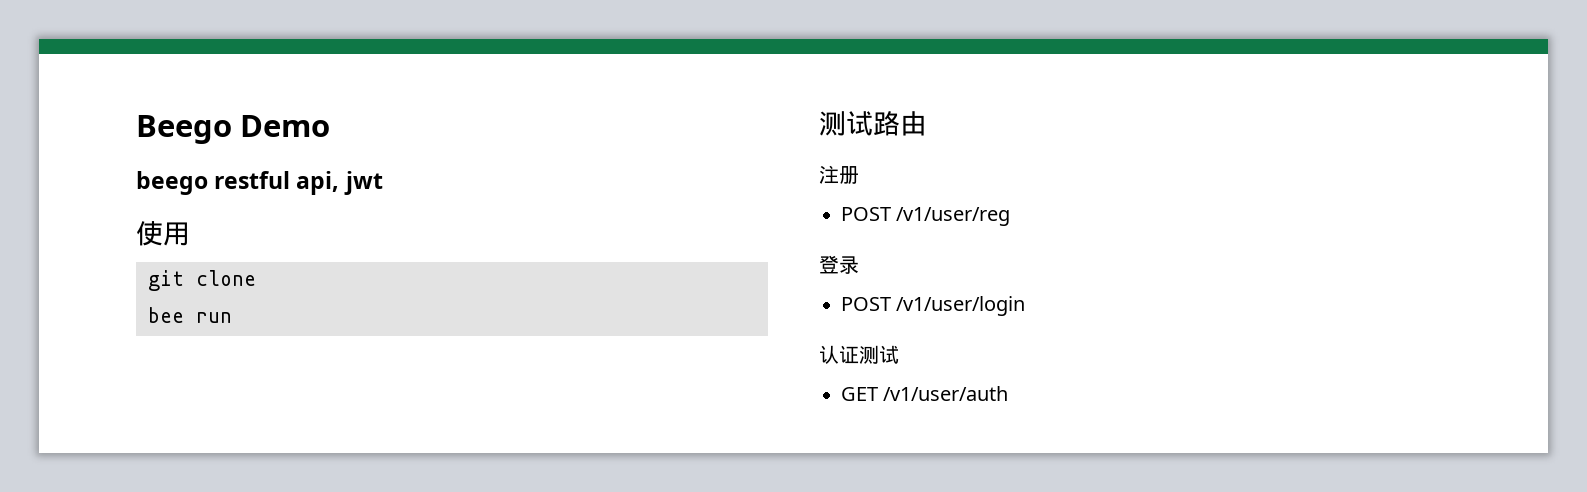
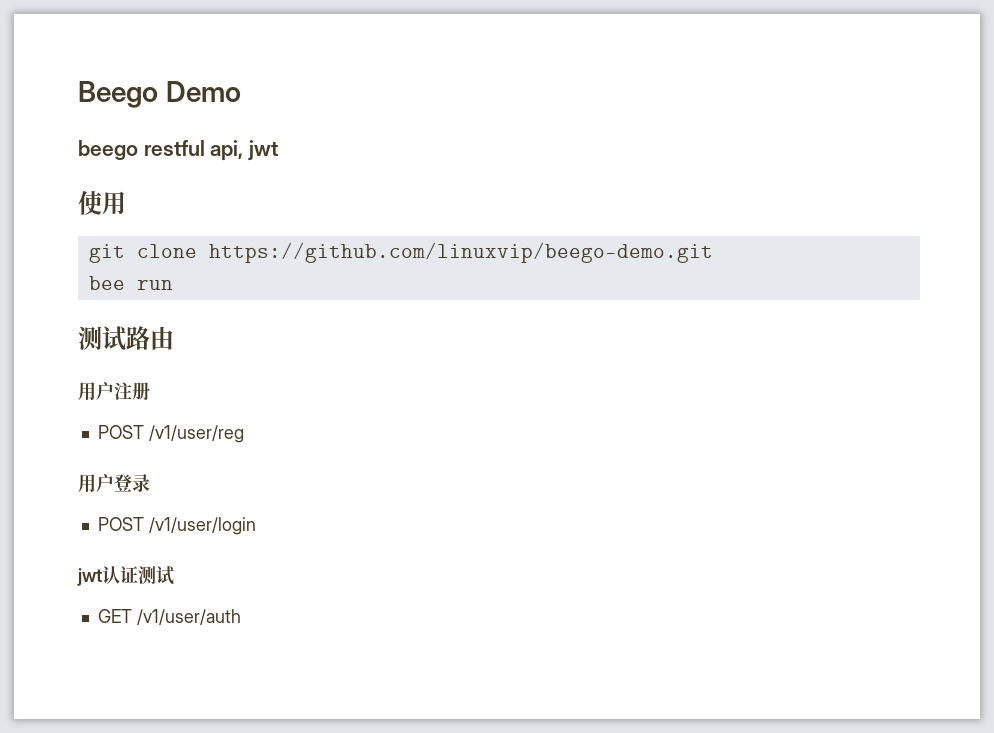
(256, 278) none -> [208,242,713,263] https://github.com/linuxvip/beego-demo.git
(927, 123) none -> [78,382,114,401] 用户
(1011, 216) none -> [78,474,114,493] 用户
(1026, 306) none -> [77,568,102,586] jwt

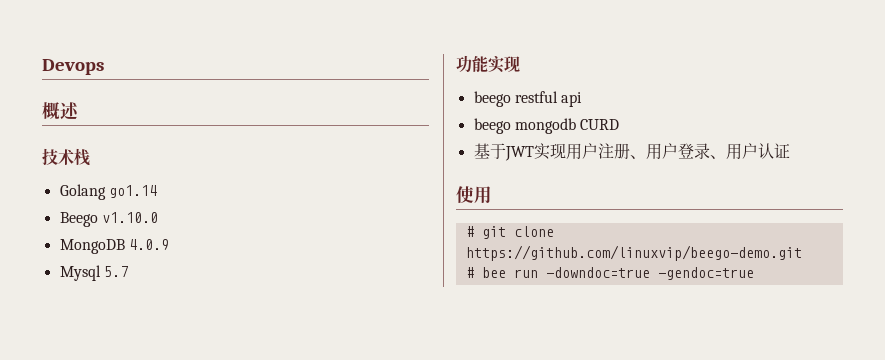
[78,81,241,108] [78,140,279,161] Beego Demo // beego restful api, jwt -> [42,59,104,75] [42,102,79,120] [42,148,90,166] [59,184,157,200] [59,212,158,227] [59,239,169,254] [59,265,128,281] [456,55,520,73] [473,91,583,107] [473,118,620,134] [473,143,790,161] Devops // 概述 // 技术栈 // Golang go1.14 // Beego v1.10.0 // MongoDB 4.0.9 // Mysql 5.7 // 功能实现 // beego restful api // beego mongodb CURD // 基于JWT实现用户注册、用户登录、用户认证
(126, 203) none -> [465,226,474,237] #
(713, 252) none -> [465,267,474,278] #
[78,326,174,351] [78,382,150,401] [97,425,244,443] [78,474,150,493] [97,517,256,535] [77,566,174,586] [97,609,241,625] // 测试路由 // 用户注册 // POST /v1/user/reg // 用户登录 // POST /v1/user/login // jwt认证测试 // GET /v1/user/auth -> [545,267,754,280] -downdoc=true -gendoc=true

